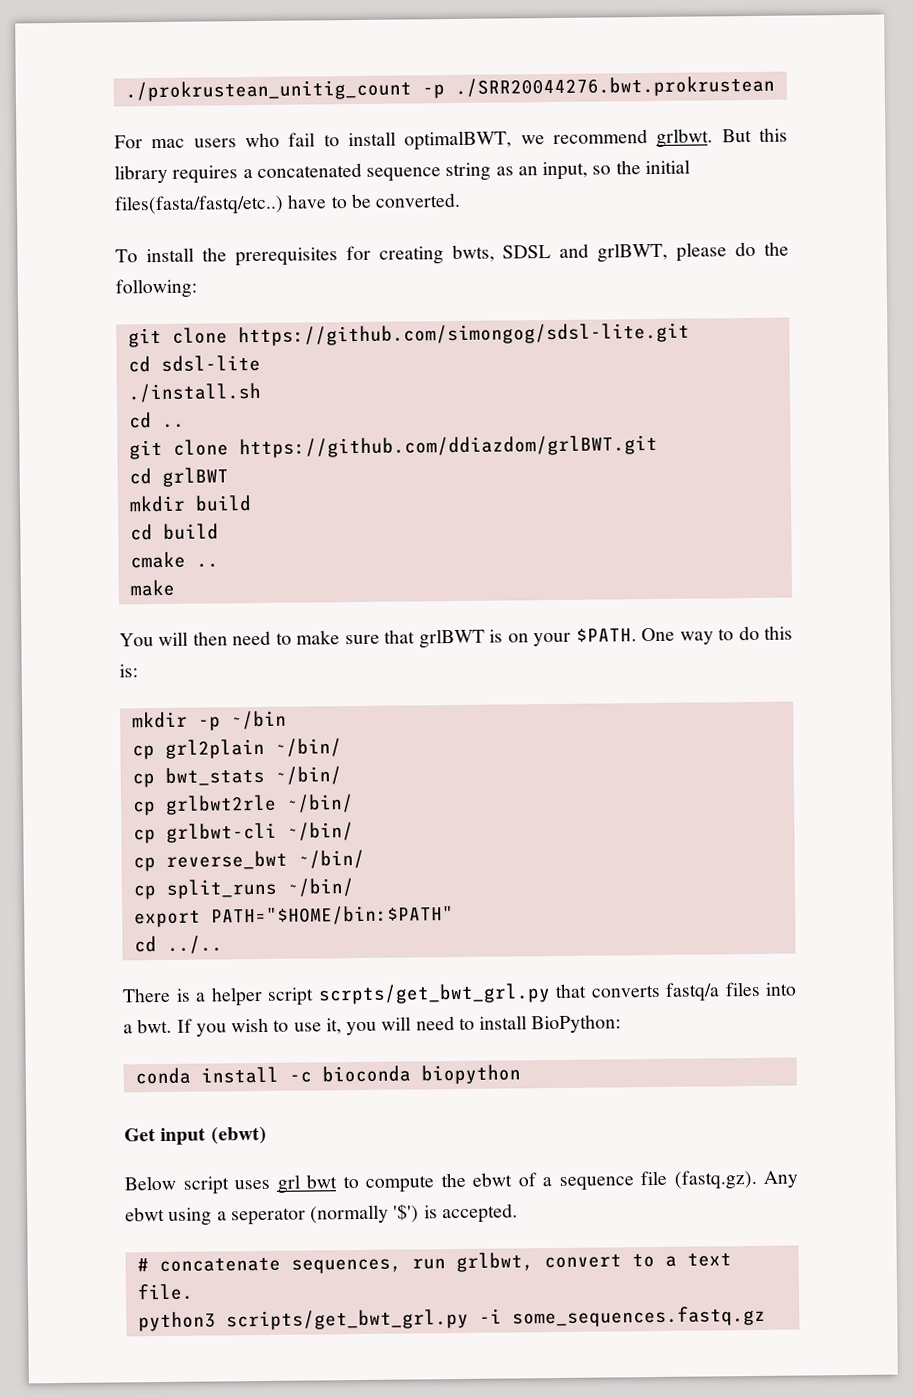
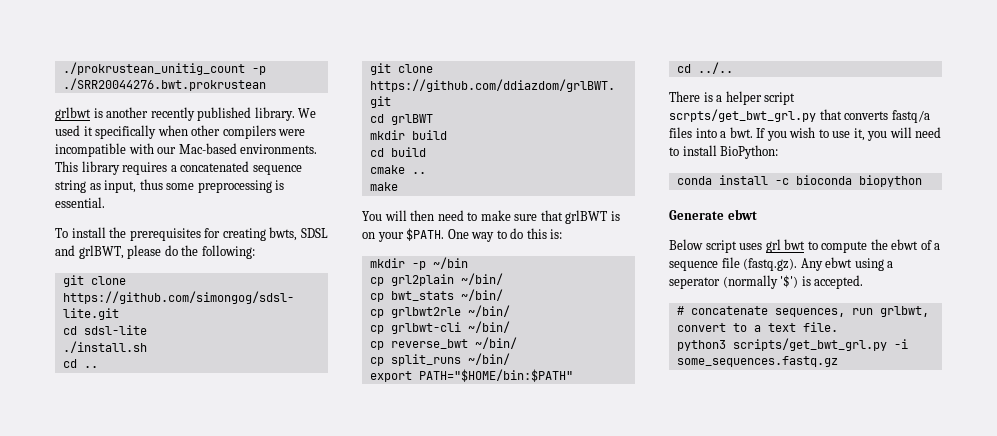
[114,127,788,151] For mac users who fail to install optimalBWT, we recommend grlbwt. But this -> [55,107,317,121] [55,125,306,139] [55,143,318,157] [55,161,78,172] grlbwt is another recently published library. We used it specifically when other compilers were incompatible with our Mac-based environments. This
[517,159,690,181] [114,192,462,216] an input, so the initial files(fasta/fastq/etc..) have to be converted. -> [104,179,285,193] [55,197,105,208] input, thus some preprocessing is essential.
[124,1125,267,1146] Get input (ebwt) -> [669,209,757,220] Generate ebwt

